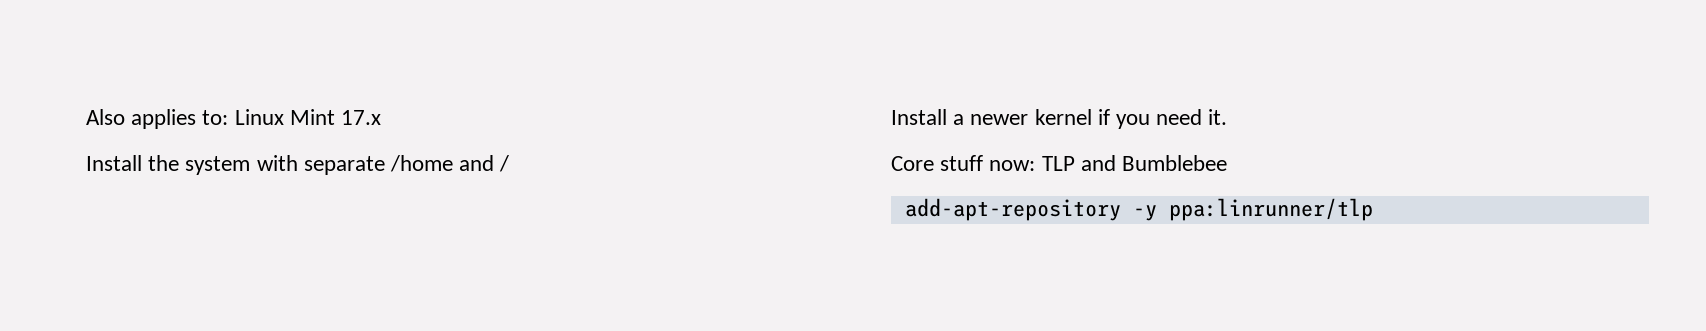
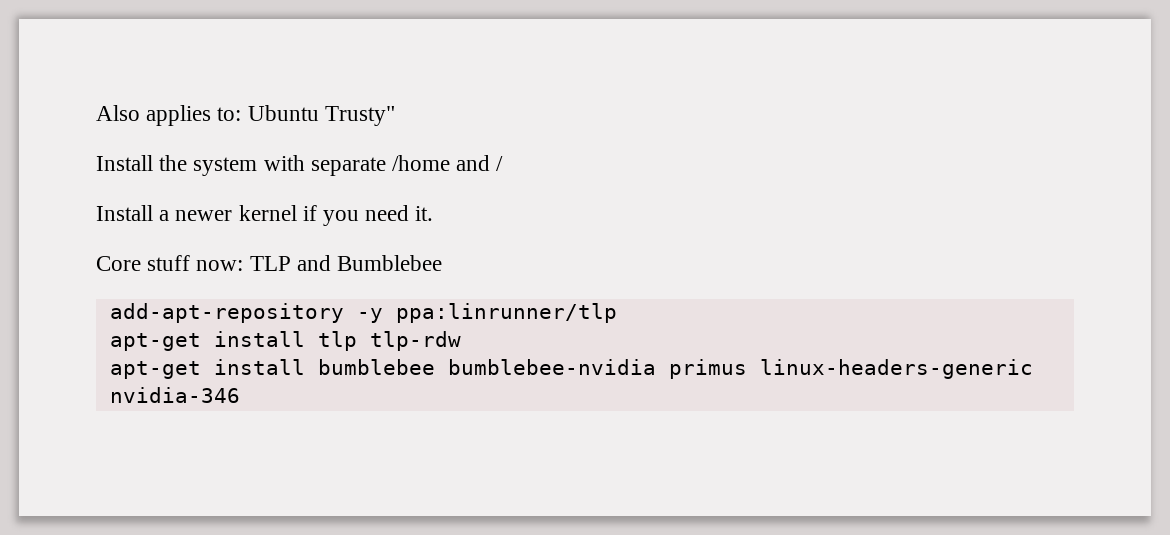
[234,109,382,125] Linux Mint 17.x -> [247,105,395,126] Ubuntu Trusty"
(1373, 209) none -> [109,331,461,351] [109,359,1033,379] [109,387,240,403] // apt-get install tlp tlp-rdw // apt-get install bumblebee bumblebee-nvidia primus linux-headers-generic nvidia-346

